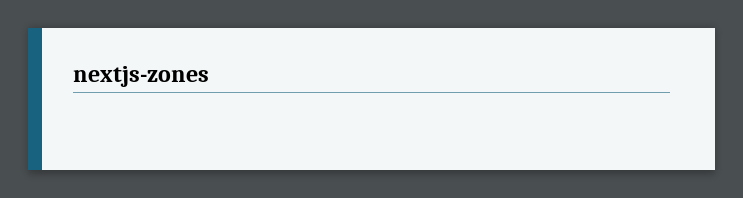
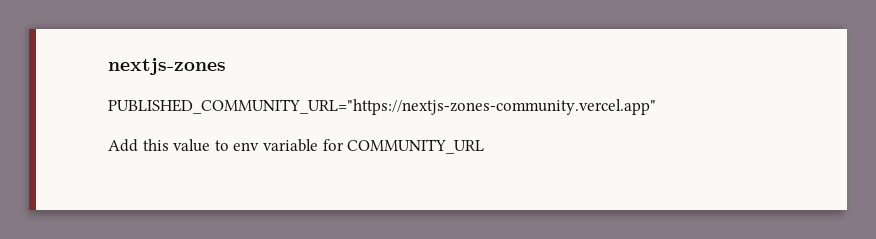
(209, 76) none -> [108,99,656,115] [108,139,485,154] // PUBLISHED_COMMUNITY_URL="https://nextjs-zones-community.vercel.app" // Add this value to env variable for COMMUNITY_URL

